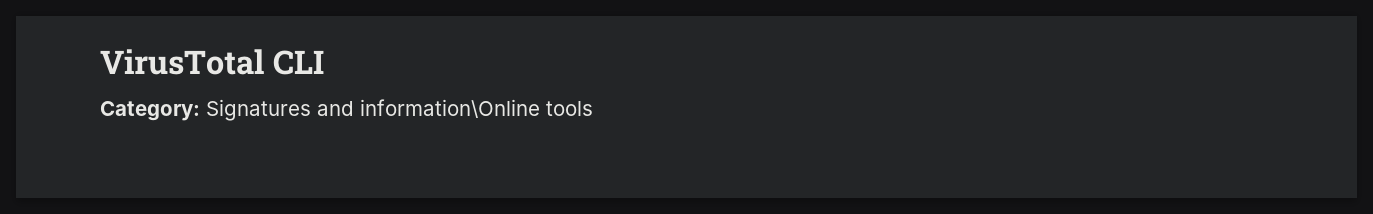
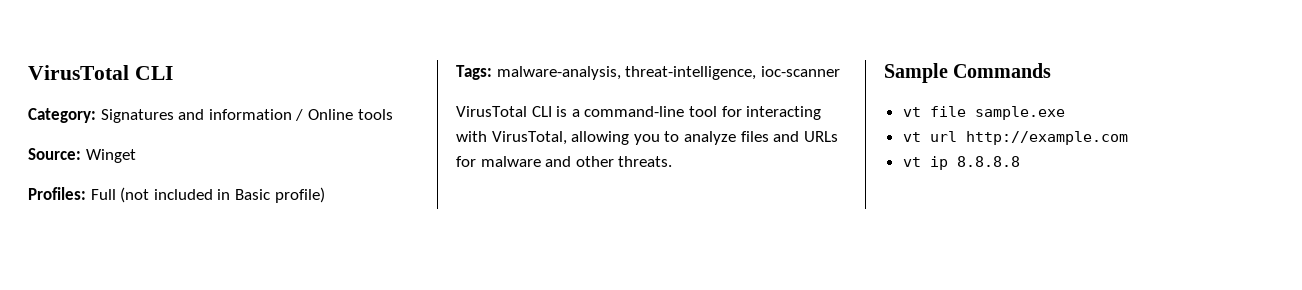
[360,99,593,118] information\Online tools -> [208,109,393,121] [28,148,136,163] [28,187,325,203] [456,65,840,80] [456,106,822,120] [456,131,838,145] [456,156,673,167] [884,63,1052,83] [902,106,1065,120] [902,131,1128,145] [902,156,1020,170] information / Online tools // Source: Winget // Profiles: Full (not included in Basic profile) // Tags: malware-analysis, threat-intelligence, ioc-scanner // VirusTotal CLI is a command-line tool for interacting with VirusTotal, allowing you to analyze files and URLs for malware and other threats. // Sample Commands // vt file sample.exe // vt url http://example.com // vt ip 8.8.8.8

